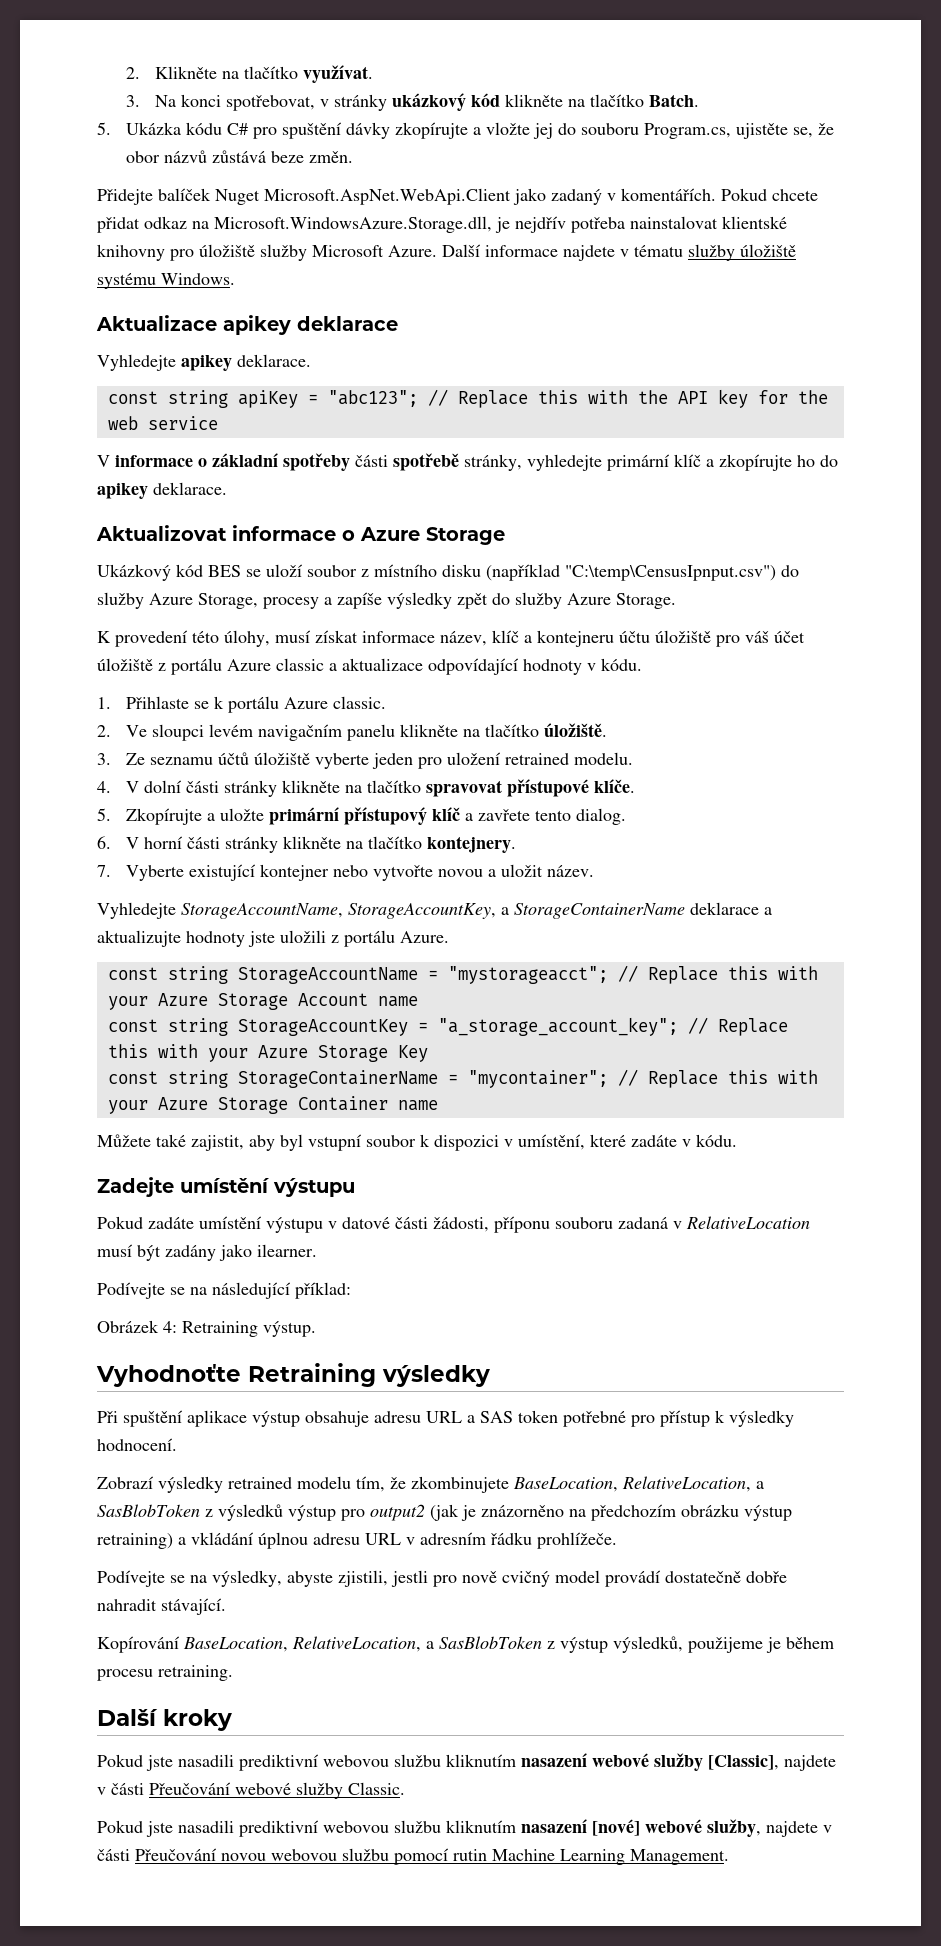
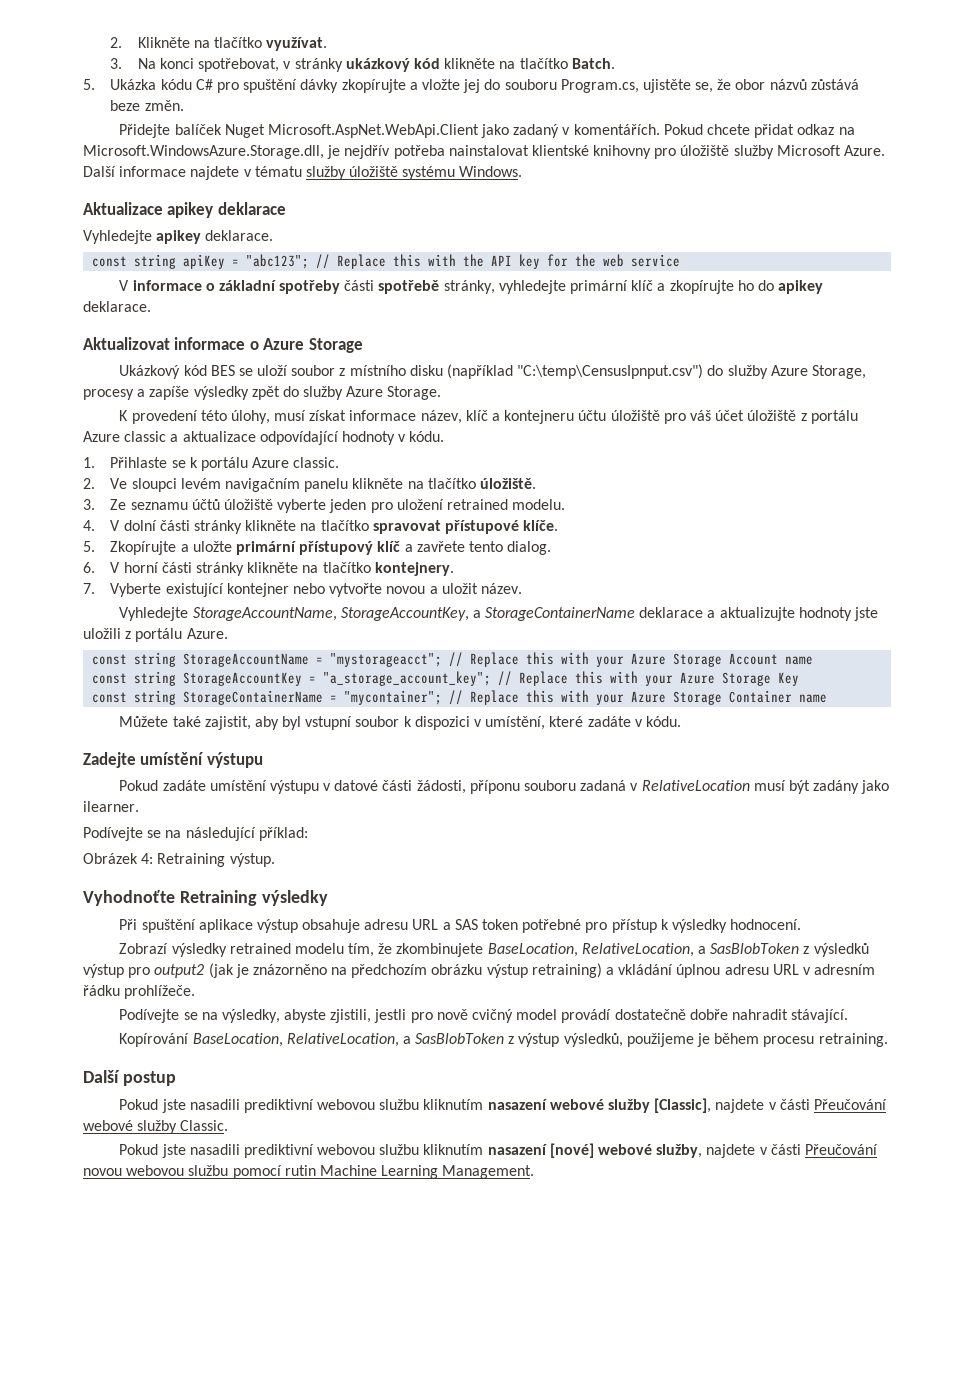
[163,1709,232,1731] kroky -> [122,1071,176,1086] postup

